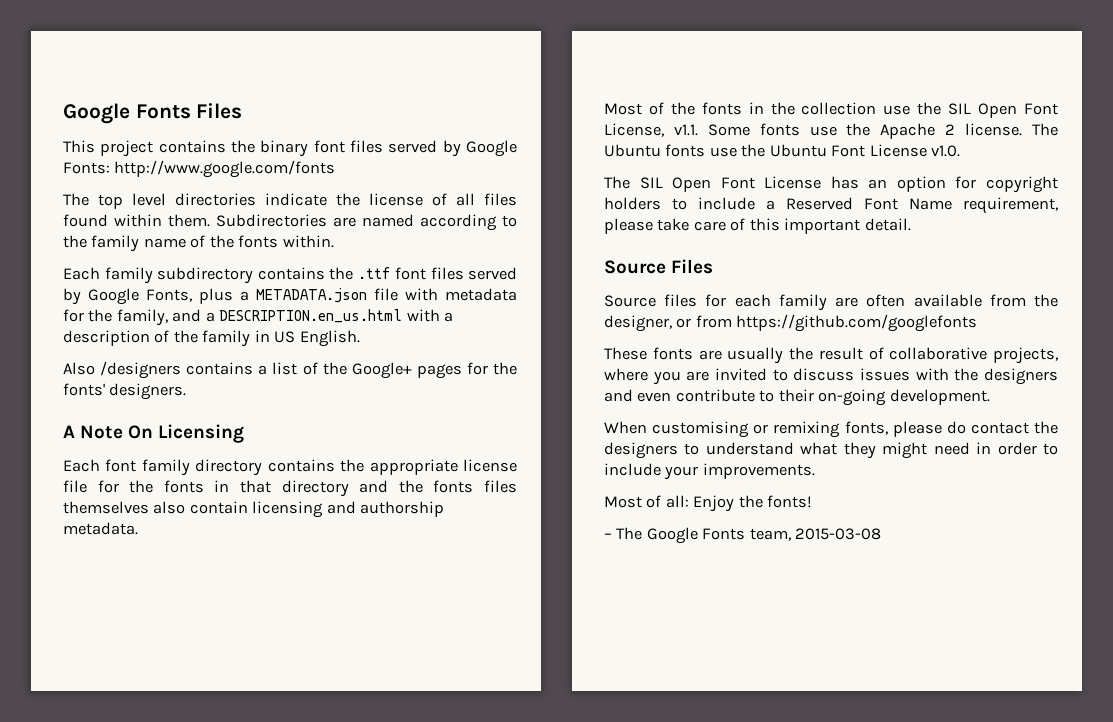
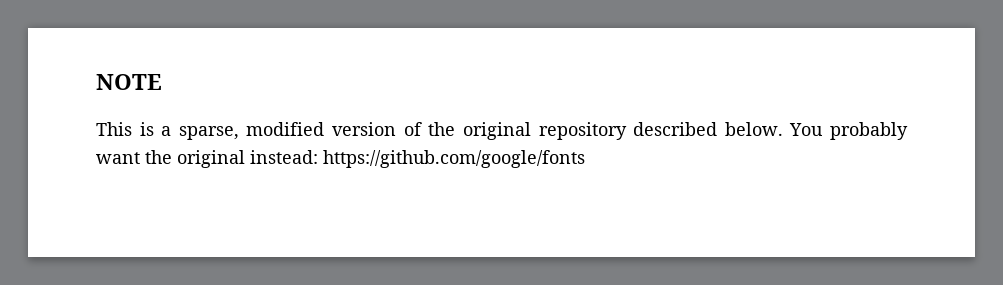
[63,103,243,124] [63,140,517,157] [63,160,336,178] [63,193,517,209] [63,214,517,231] [63,235,334,252] [63,267,517,284] [63,288,517,305] [63,309,454,326] [63,330,360,347] [63,361,517,379] [63,383,187,400] [63,424,245,443] [63,459,517,476] [63,480,518,497] [63,501,445,518] [63,522,138,535] [604,102,1058,118] [604,123,1058,139] [604,144,961,157] [604,176,1058,193] [604,197,1058,214] [604,218,911,234] [604,259,714,274] [604,294,1058,311] [604,314,978,332] [604,347,1058,364] [604,368,1058,385] [604,389,990,406] [604,421,1058,438] [604,442,1058,459] [604,463,815,480] [604,495,813,512] [604,527,882,544] Google Fonts Files // This project contains the binary font files served by Google Fonts: http://www.google.com/fonts // The top level directories indicate the license of all files found within them. Subdirectories are named according to the family name of the fonts within. // Each family subdirectory contains the .ttf font files served by Google Fonts, plus a METADATA.json file with metadata for the family, and a DESCRIPTION.en_us.html with a description of the family in US English. // Also /designers contains a list of the Google+ pages for the fonts' designers. // A Note On Licensing // Each font family directory contains the appropriate license file for the fonts in that directory and the fonts files themselves also contain licensing and authorship metadata. // Most of the fonts in the collection use the SIL Open Font License, v1.1. Some fonts use the Apache 2 license. The Ubuntu fonts use the Ubuntu Font License v1.0. // The SIL Open Font License has an option for copyright holders to include a Reserved Font Name requirement, please take care of this important detail. // Source Files // Source files for each family are often available from the designer, or from https://github.com/googlefonts // These fonts are usually the result of collaborative projects, where you are invited to discuss issues with the designers and even contribute to their on-going development. // When customising or remixing fonts, please do contact the designers to understand what they might need in order to include your improvements. // Most of all: Enjoy the fonts! // – The Google Fonts team, 2015-03-08 -> [96,74,162,90] [96,122,909,140] [96,150,585,168] NOTE // This is a sparse, modified version of the original repository described below. You probably want the original instead: https://github.com/google/fonts

